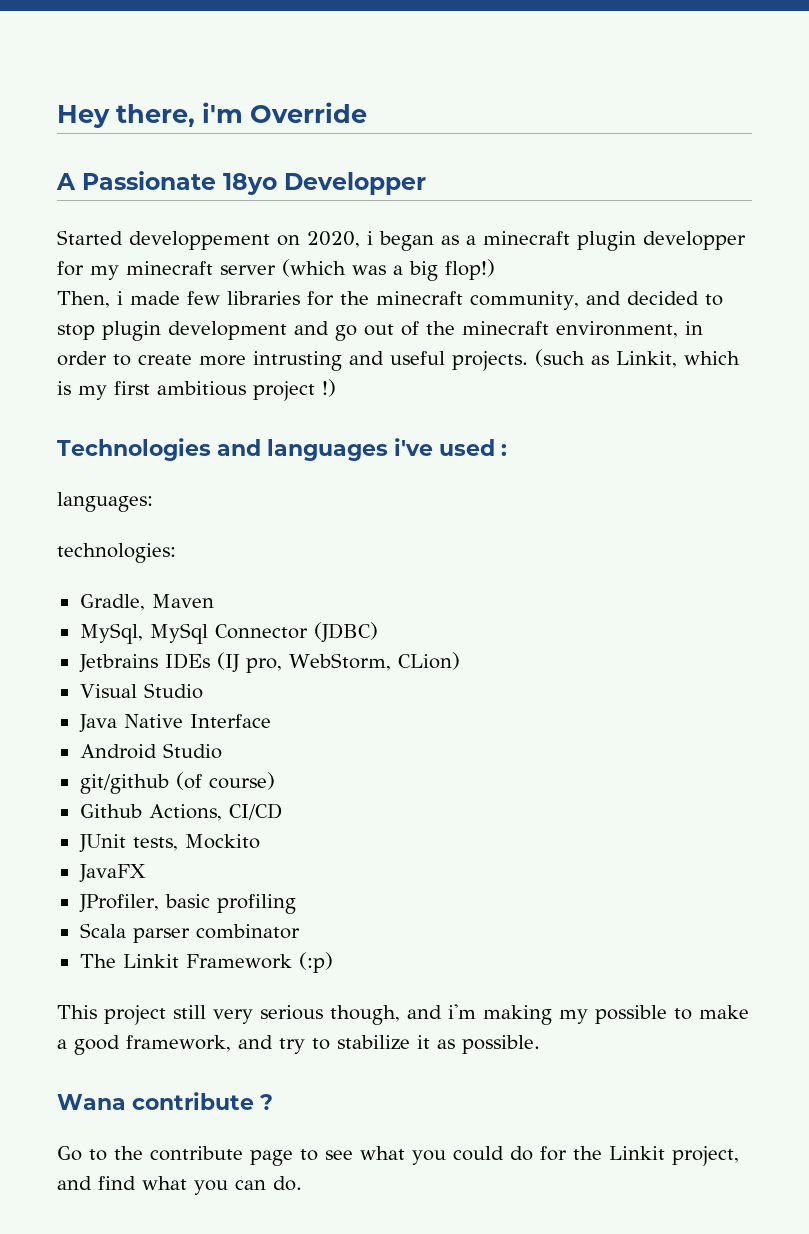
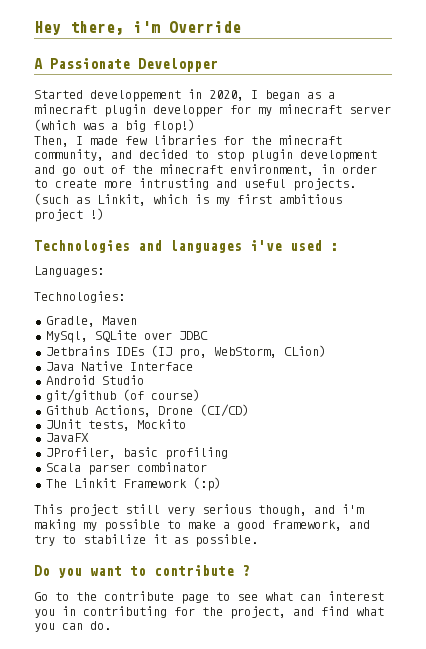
[223,173,277,195] 18yo -> (130, 63) none
[277,231,373,248] on 2020, i -> [188,89,258,101] in 2020, I
[117,291,123,305] i -> [76,136,83,145] I
[57,492,153,512] [57,543,176,563] languages: // technologies: -> [34,266,104,277] [34,291,125,303] Languages: // Technologies:
[149,622,378,644] MySql Connector (JDBC) -> [94,330,208,342] SQLite over JDBC
[79,683,203,699] // Visual Studio -> (326, 351) none
[228,803,282,820] CI/CD -> [157,404,249,417] Drone (CI/CD)
[57,1094,126,1110] Wana -> [34,565,146,578] Do you want to
[412,1146,665,1165] you could do for the Linkit -> [300,591,384,601] [34,606,223,618] can interest you in contributing for the

